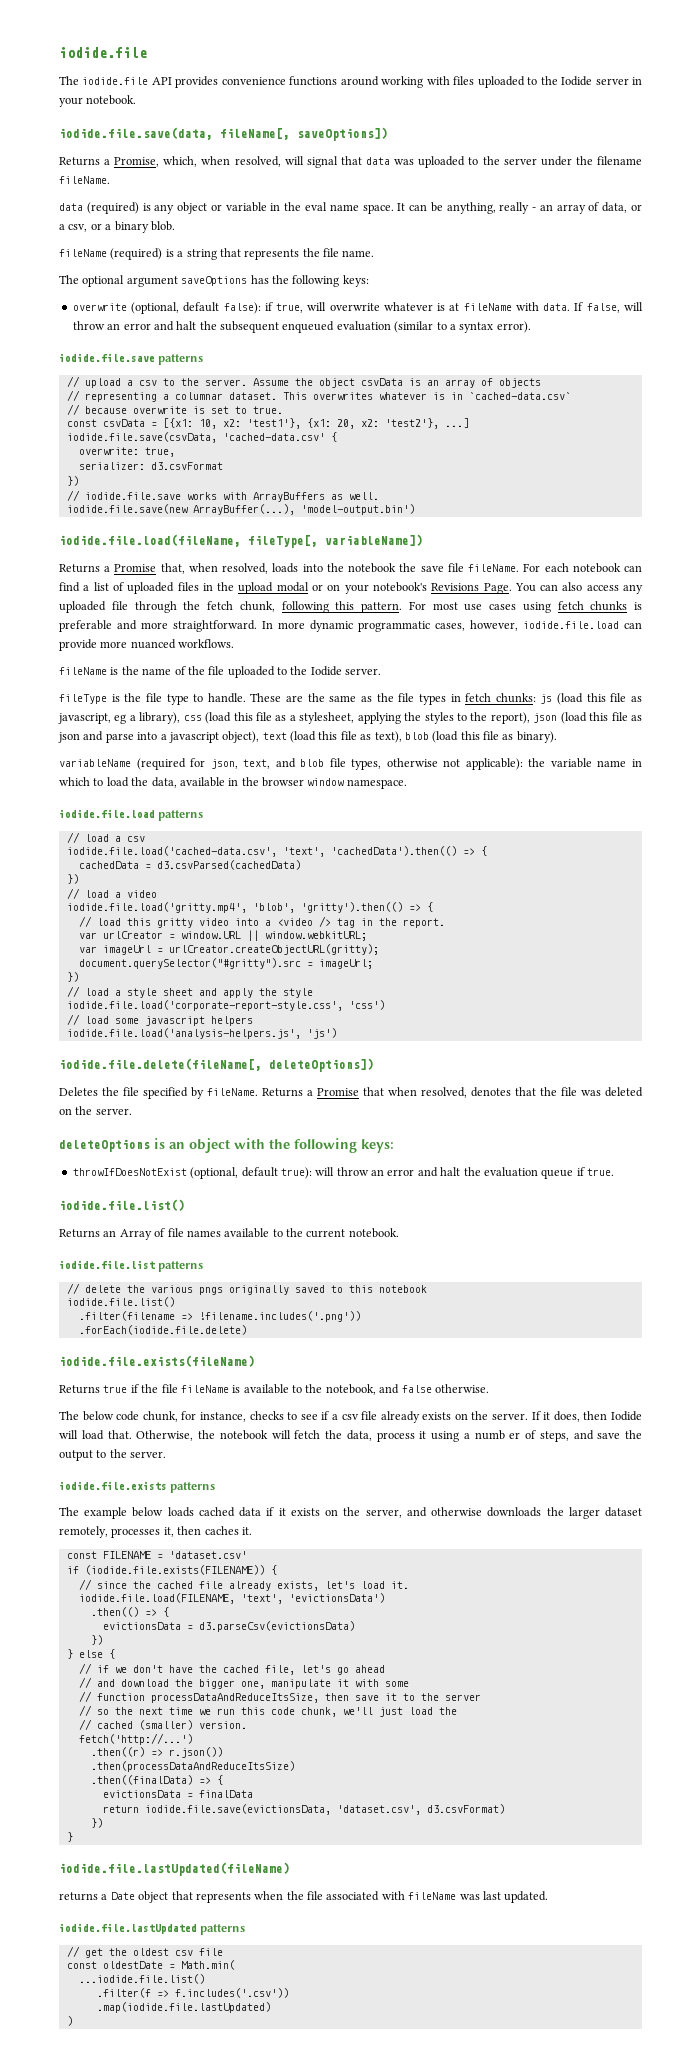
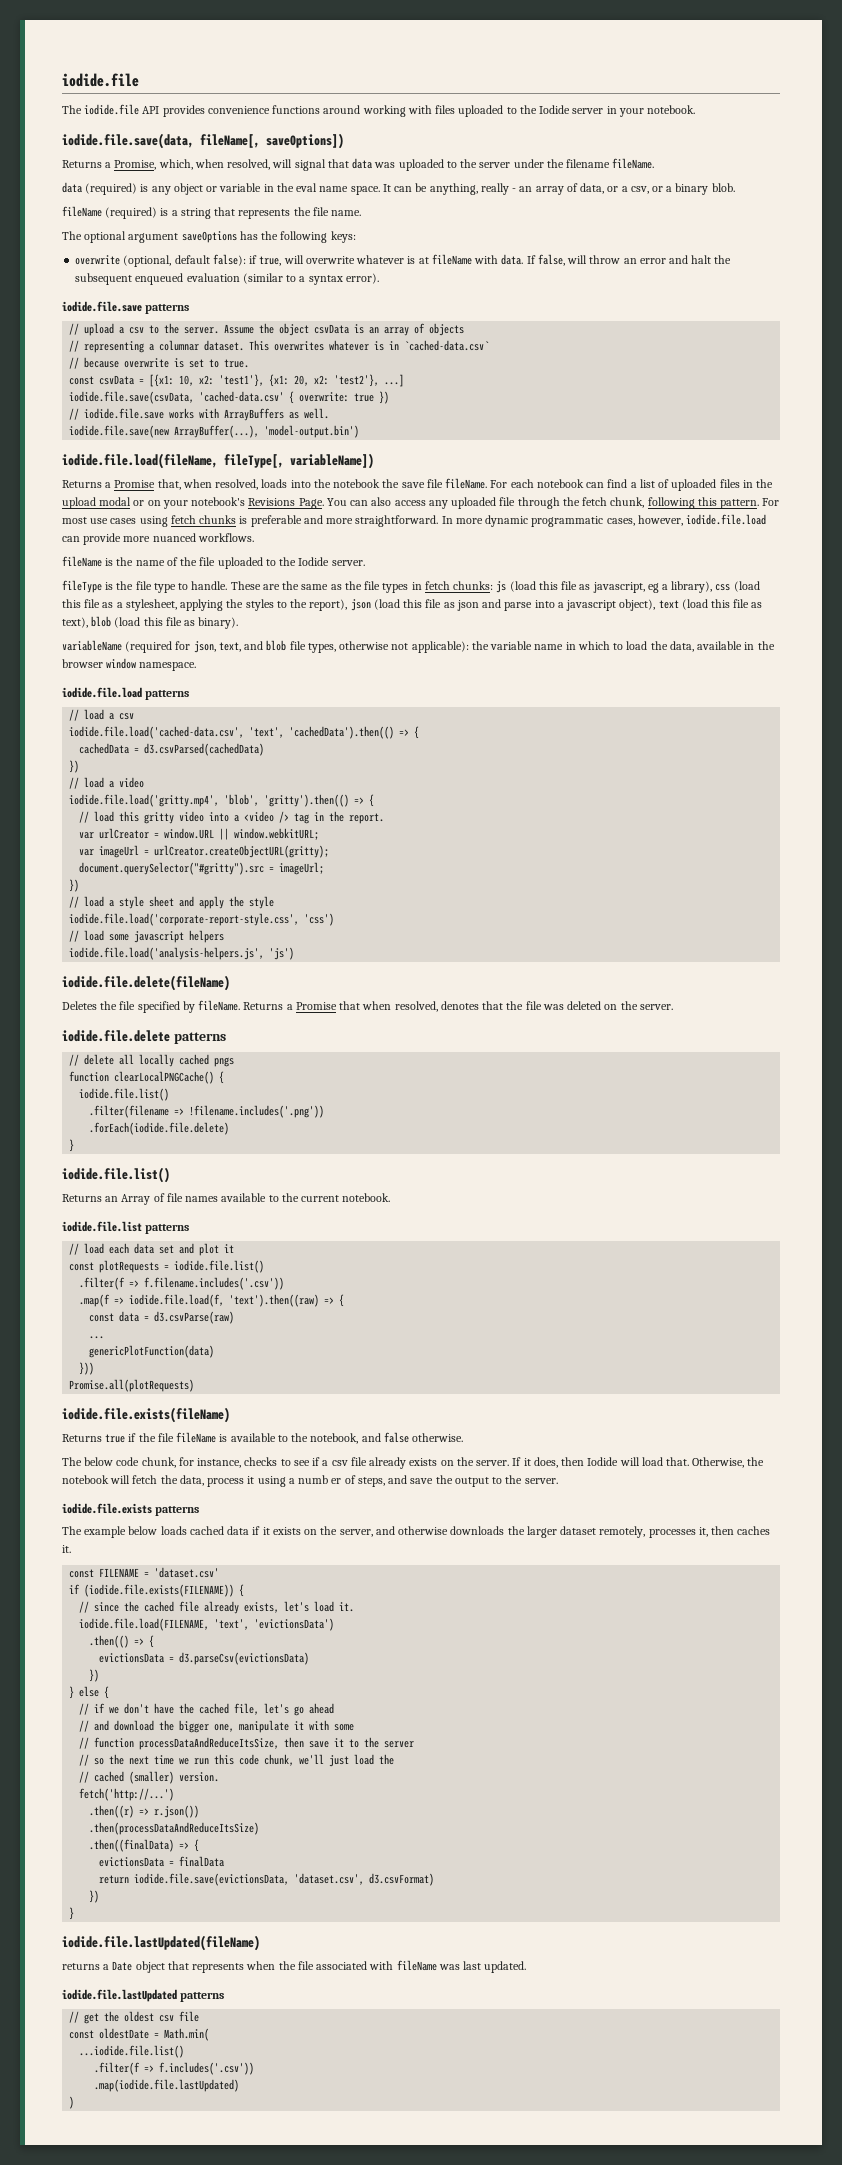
[78,447,175,457] [78,462,223,470] // overwrite: true, // serializer: d3.csvFormat // -> [299,392,375,402] overwrite: true
[59,1058,374,1072] iodide.file.delete(fileName[, deleteOptions]) -> [62,975,230,991] iodide.file.delete(fileName)
[59,1138,394,1153] [72,1167,614,1179] deleteOptions is an object with the following keys: // throwIfDoesNotExist (optional, default true): will throw an error and halt the evaluation queue if true. -> [62,1030,226,1044] [69,1054,235,1067] [69,1071,225,1084] [79,1088,170,1101] [89,1105,325,1118] [89,1122,230,1135] [69,1139,75,1152] iodide.file.delete patterns // // delete all locally cached pngs // function clearLocalPNGCache() { // iodide.file.list() // .filter(filename => !filename.includes('.png')) // .forEach(iodide.file.delete) // }
[84,1285,427,1295] [66,1297,175,1307] [78,1311,361,1322] [78,1325,247,1335] delete the various pngs originally saved to this notebook // iodide.file.list() // .filter(filename => !filename.includes('.png')) // .forEach(iodide.file.delete) -> [84,1243,235,1256] [69,1260,265,1273] [79,1277,285,1290] [79,1294,345,1307] [89,1311,235,1324] [89,1336,105,1339] [89,1345,215,1358] [79,1362,95,1375] [69,1379,195,1392] load each data set and plot it // const plotRequests = iodide.file.list() // .filter(f => f.filename.includes('.csv')) // .map(f => iodide.file.load(f, 'text').then((raw) => { // const data = d3.csvParse(raw) // ... // genericPlotFunction(data) // })) // Promise.all(plotRequests)

